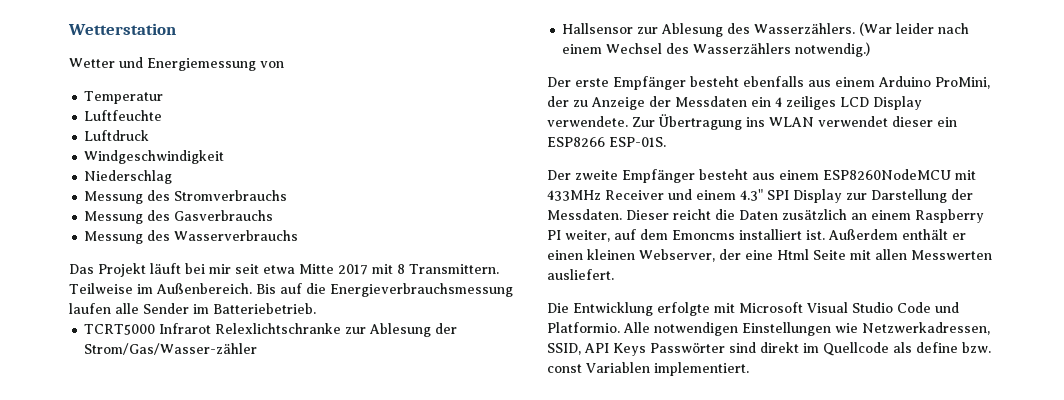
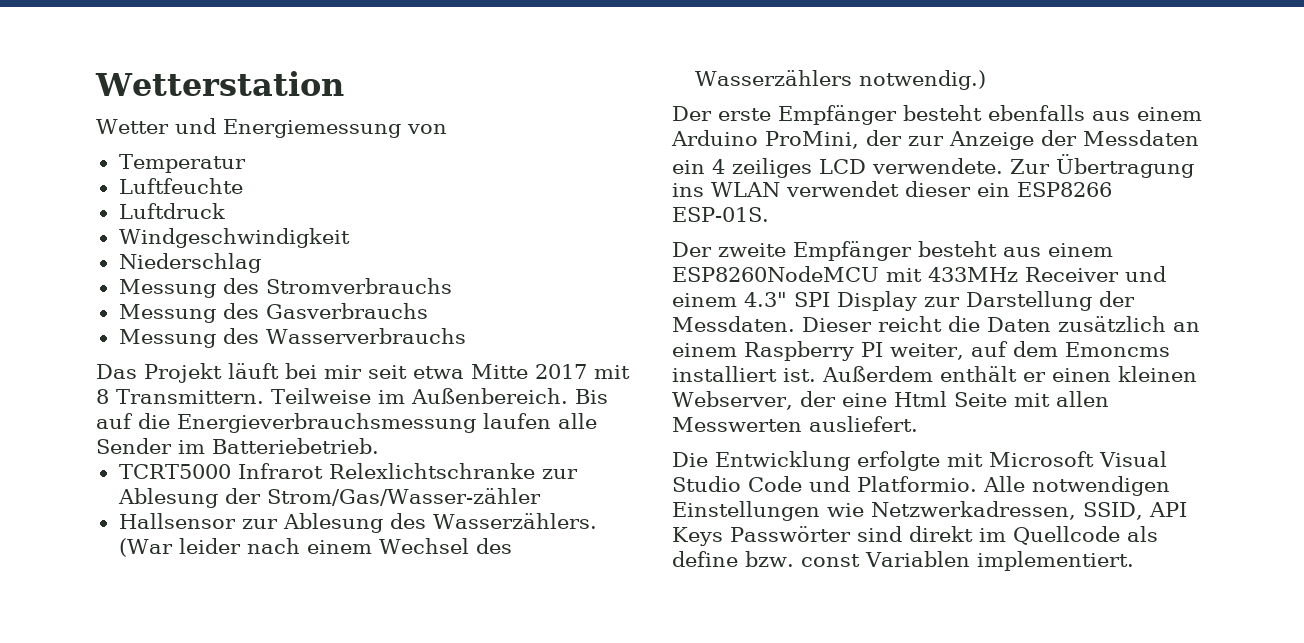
[573,100,588,107] zu -> [908,136,944,146] zur
[873,96,922,110] Display -> (866, 166) none

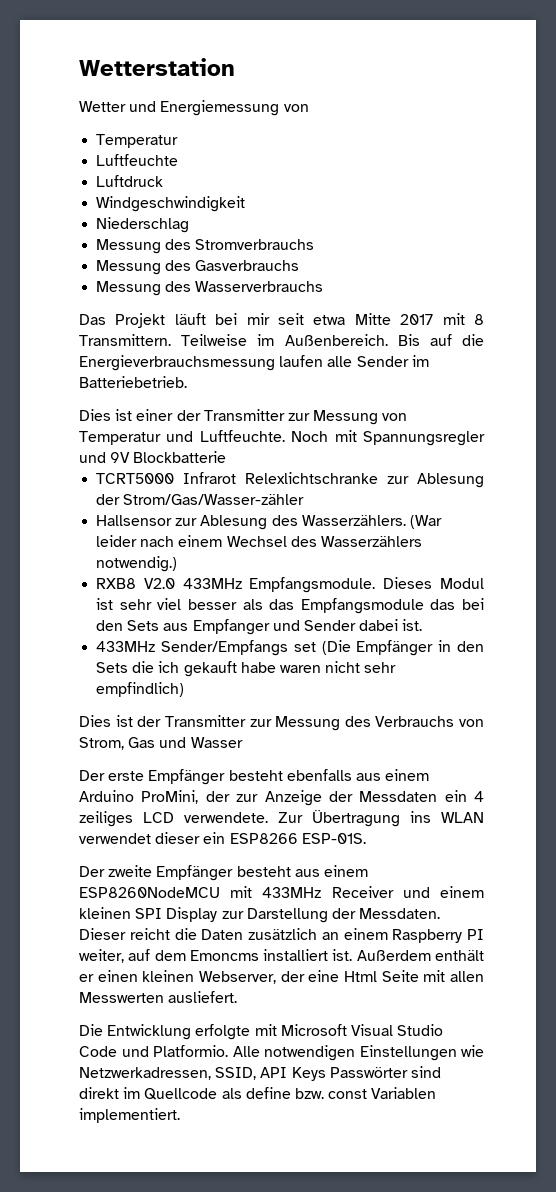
(379, 446) none -> [79,409,408,425] [79,430,485,446] [79,451,227,463] // Dies ist einer der Transmitter zur Messung von Temperatur und Luftfeuchte. Noch mit Spannungsregler und 9V Blockbatterie
(986, 80) none -> [96,577,484,593] [96,598,484,614] [96,619,423,635] [96,640,484,656] [96,661,397,677] [96,682,185,697] [79,715,484,731] [79,737,243,750] // RXB8 V2.0 433MHz Empfangsmodule. Dieses Modul ist sehr viel besser als das Empfangsmodule das bei den Sets aus Empfanger und Sender dabei ist. // 433MHz Sender/Empfangs set (Die Empfänger in den Sets die ich gekauft habe waren nicht sehr empfindlich) // Dies ist der Transmitter zur Messung des Verbrauchs von Strom, Gas und Wasser
[744,292,787,307] 4.3" -> [79,907,131,919] kleinen

